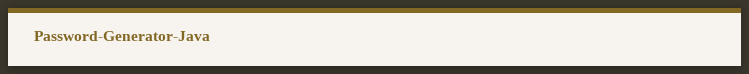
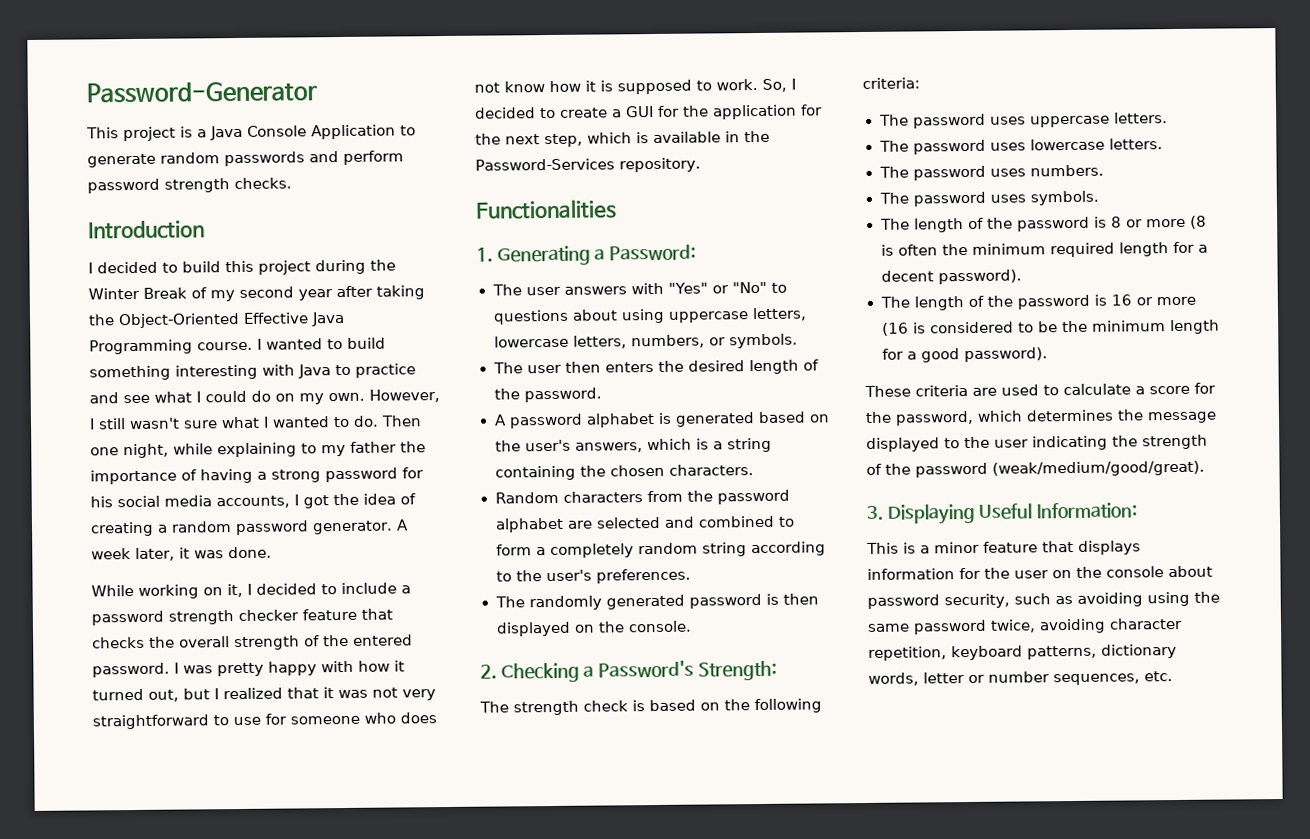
[34,31,210,41] Password-Generator-Java -> [86,81,318,104] [86,124,416,142] [87,150,404,168] [87,177,292,194] [88,220,205,240] [88,259,396,275] [88,285,425,302] [88,311,345,329] [89,337,386,355] [89,363,416,381] [89,389,440,405] [89,415,422,430] [90,441,426,459] [90,467,424,485] [90,493,416,509] [90,519,409,537] [91,546,272,561] [91,582,411,599] [91,608,393,626] [92,634,413,651] [92,660,405,678] [92,687,436,702] [92,712,437,730] [474,78,796,95] [474,104,823,120] [475,130,770,148] [475,157,701,173] [475,199,617,220] [476,244,697,266] [491,281,788,296] [492,307,807,325] [493,333,798,349] [492,359,819,375] [493,387,602,403] [493,411,830,429] [494,437,772,453] [494,464,754,481] [494,489,790,505] [494,515,795,533] [495,541,826,559] [495,568,691,584] [494,593,819,611] [495,620,692,637] [480,660,777,683] [479,698,822,716] [862,77,920,89] [878,112,1168,129] [878,138,1163,155] [878,164,1104,181] [878,190,1099,207] [879,215,1207,233] [880,241,1208,258] [880,269,1022,285] [879,294,1196,311] [881,319,1220,336] [881,347,1048,363] [864,382,1216,397] [865,409,1217,426] [866,434,1208,452] [866,460,1205,478] [866,502,1138,525] [866,540,1141,555] [867,565,1213,580] [867,591,1220,609] [867,617,1183,635] [868,644,1177,661] [868,671,1173,686] Password-Generator // This project is a Java Console Application to generate random passwords and perform password strength checks. // Introduction // I decided to build this project during the Winter Break of my second year after taking the Object-Oriented Effective Java Programming course. I wanted to build something interesting with Java to practice and see what I could do on my own. However, I still wasn't sure what I wanted to do. Then one night, while explaining to my father the importance of having a strong password for his social media accounts, I got the idea of creating a random password generator. A week later, it was done. // While working on it, I decided to include a password strength checker feature that checks the overall strength of the entered password. I was pretty happy with how it turned out, but I realized that it was not very straightforward to use for someone who does not know how it is supposed to work. So, I decided to create a GUI for the application for the next step, which is available in the Password-Services repository. // Functionalities // 1. Generating a Password: // The user answers with "Yes" or "No" to questions about using uppercase letters, lowercase letters, numbers, or symbols. // The user then enters the desired length of the password. // A password alphabet is generated based on the user's answers, which is a string containing the chosen characters. // Random characters from the password alphabet are selected and combined to form a completely random string according to the user's preferences. // The randomly generated password is then displayed on the console. // 2. Checking a Password's Strength: // The strength check is based on the following criteria: // The password uses uppercase letters. // The password uses lowercase letters. // The password uses numbers. // The password uses symbols. // The length of the password is 8 or more (8 is often the minimum required length for a decent password). // The length of the password is 16 or more (16 is considered to be the minimum length for a good password). // These criteria are used to calculate a score for the password, which determines the message displayed to the user indicating the strength of the password (weak/medium/good/great). // 3. Displaying Useful Information: // This is a minor feature that displays information for the user on the console about password security, such as avoiding using the same password twice, avoiding character repetition, keyboard patterns, dictionary words, letter or number sequences, etc.

